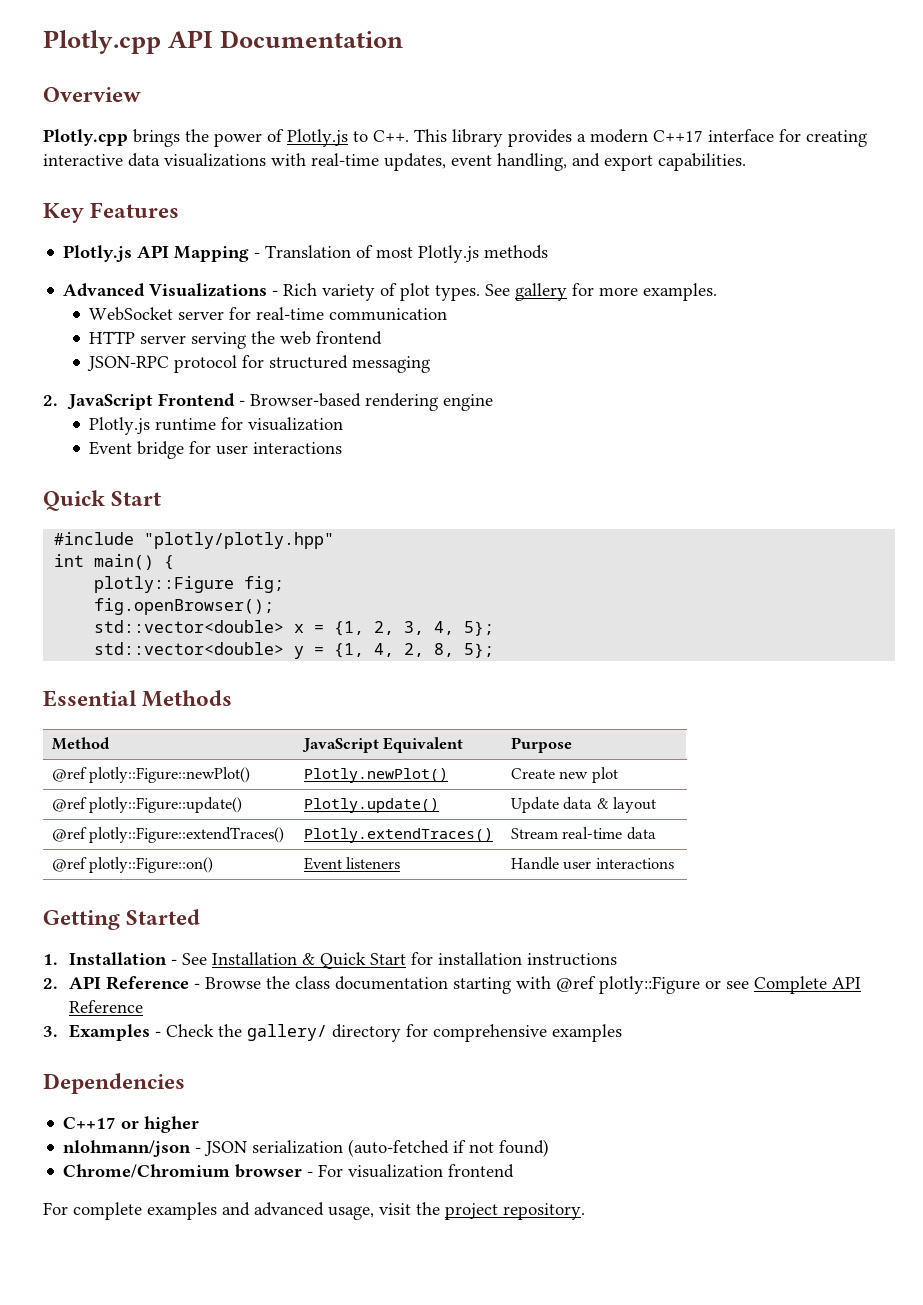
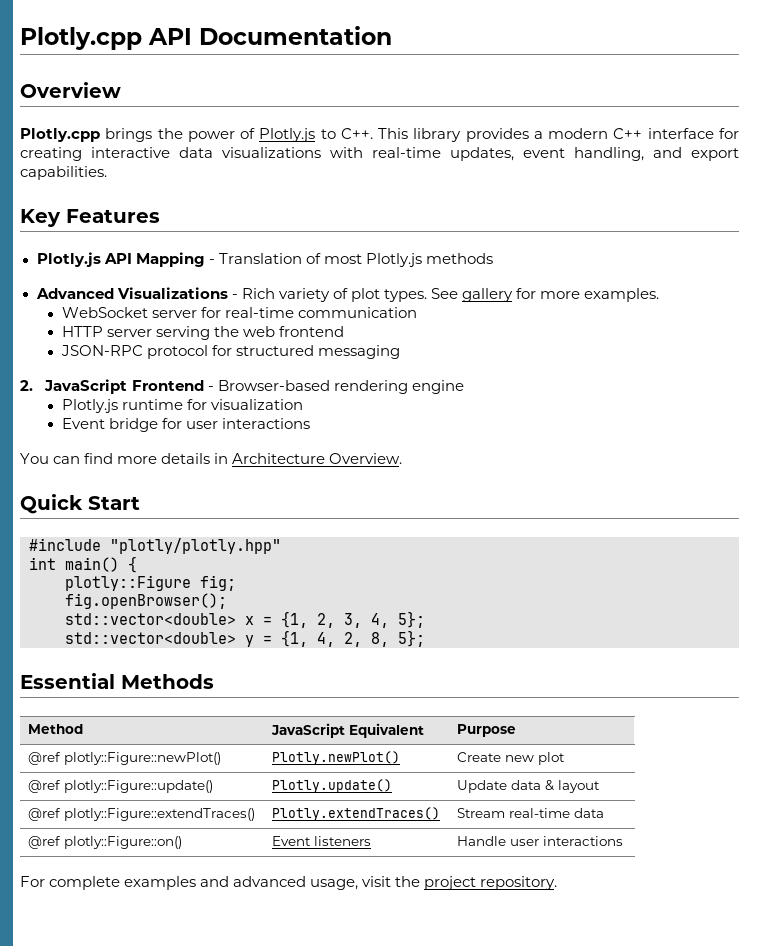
[653,130,703,142] C++17 -> [613,128,643,139] C++
(343, 448) none -> [20,453,403,464] // You can find more details in Architecture Overview.
[43,909,201,930] [43,952,618,969] [43,976,862,994] [69,1000,144,1013] [43,1024,623,1042] [43,1073,185,1094] [63,1116,200,1133] [63,1139,550,1157] [63,1164,515,1178] // Getting Started // 1. Installation - See Installation & Quick Start for installation instructions // 2. API Reference - Browse the class documentation starting with @ref plotly::Figure or see Complete API Reference // 3. Examples - Check the gallery/ directory for comprehensive examples // Dependencies // C++17 or higher // nlohmann/json - JSON serialization (auto-fetched if not found) // Chrome/Chromium browser - For visualization frontend -> (624, 841) none

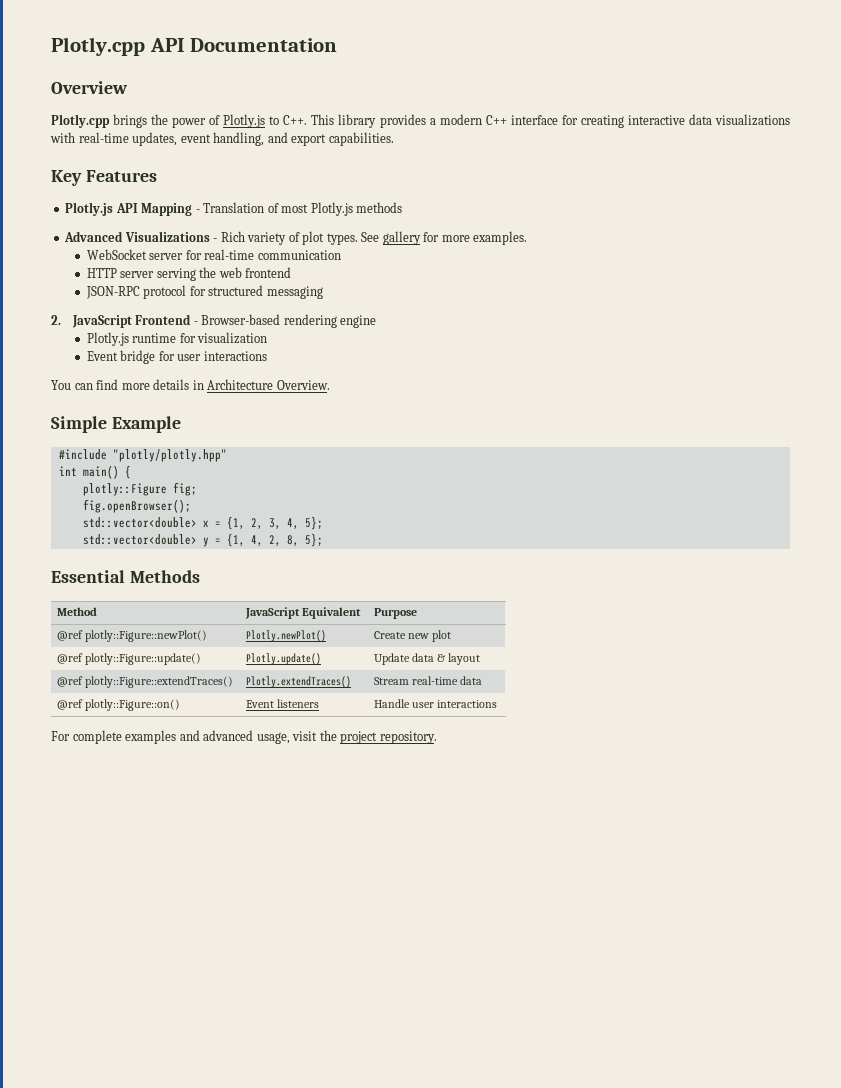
[20,494,140,514] Quick Start -> [51,416,181,433] Simple Example

